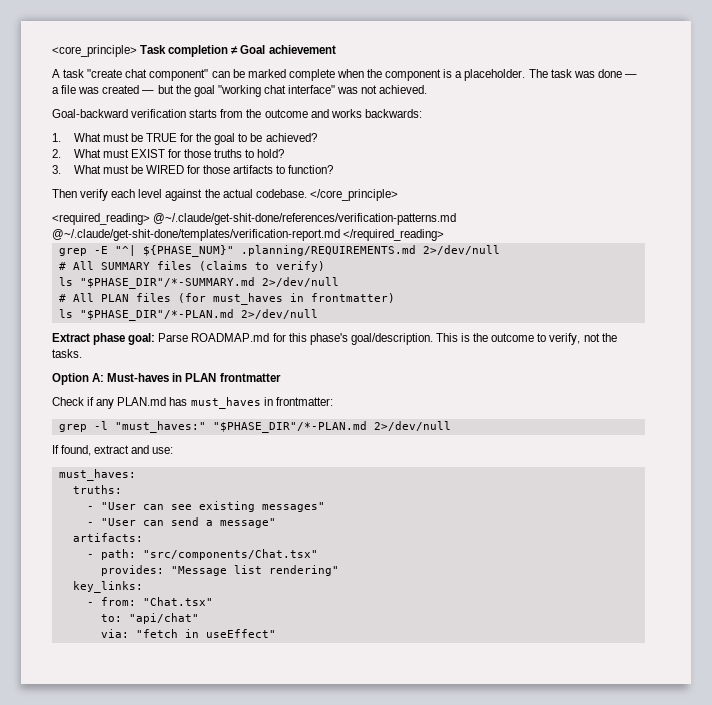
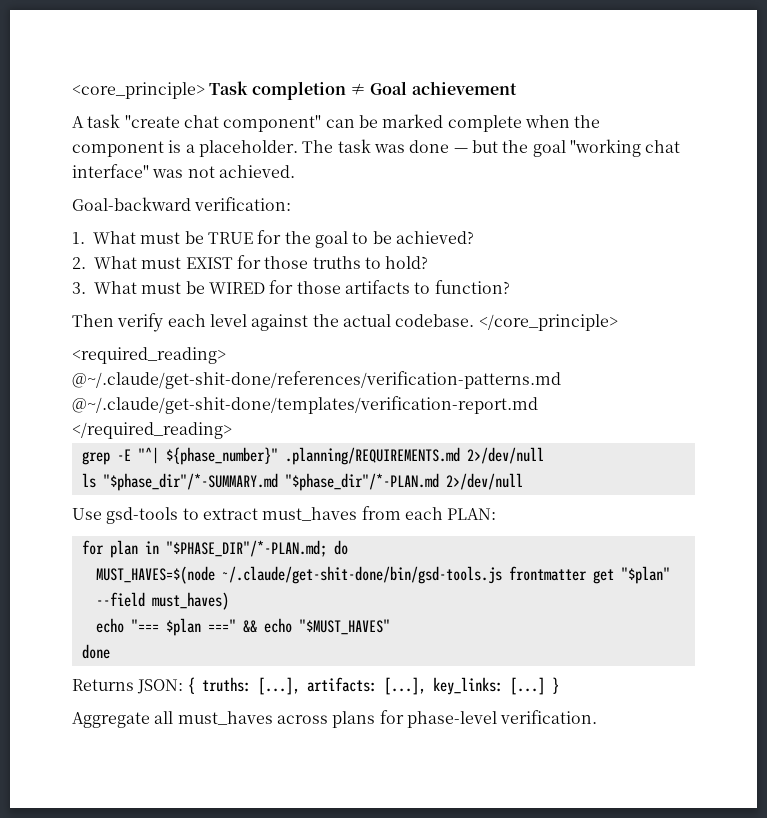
[52,85,155,94] a file was created — -> (468, 150) none
[131,109,422,118] verification starts from the outcome and works backwards: -> [194,197,292,211] verification:
[142,245,234,257] ${PHASE_NUM}" -> [165,447,278,465] ${phase_number}"
[58,261,325,272] [58,277,339,289] [58,293,395,305] [58,309,318,321] [52,333,617,345] [52,349,82,358] [52,373,281,385] [52,397,333,409] [58,421,451,433] [52,445,174,456] [58,469,136,481] [72,485,122,494] [86,501,325,512] [86,517,276,528] [72,533,143,542] [86,549,318,560] [100,565,339,576] [72,581,143,593] [86,597,213,606] [100,613,199,624] [100,629,276,638] // # All SUMMARY files (claims to verify) // ls "$PHASE_DIR"/*-SUMMARY.md 2>/dev/null // # All PLAN files (for must_haves in frontmatter) // ls "$PHASE_DIR"/*-PLAN.md 2>/dev/null // Extract phase goal: Parse ROADMAP.md for this phase's goal/description. This is the outcome to verify, not the tasks. // Option A: Must-haves in PLAN frontmatter // Check if any PLAN.md has must_haves in frontmatter: // grep -l "must_haves:" "$PHASE_DIR"/*-PLAN.md 2>/dev/null // If found, extract and use: // must_haves: // truths: // - "User can see existing messages" // - "User can send a message" // artifacts: // - path: "src/components/Chat.tsx" // provides: "Message list rendering" // key_links: // - from: "Chat.tsx" // to: "api/chat" // via: "fetch in useEffect" -> [81,473,523,491] [72,506,497,524] [81,540,348,558] [95,566,670,584] [95,592,229,610] [95,618,390,636] [81,644,110,659] [72,677,559,695] [72,710,598,728] // ls "$phase_dir"/*-SUMMARY.md "$phase_dir"/*-PLAN.md 2>/dev/null // Use gsd-tools to extract must_haves from each PLAN: // for plan in "$PHASE_DIR"/*-PLAN.md; do // MUST_HAVES=$(node ~/.claude/get-shit-done/bin/gsd-tools.js frontmatter get "$plan" --field must_haves) // echo "=== $plan ===" && echo "$MUST_HAVES" // done // Returns JSON: { truths: [...], artifacts: [...], key_links: [...] } // Aggregate all must_haves across plans for phase-level verification.

